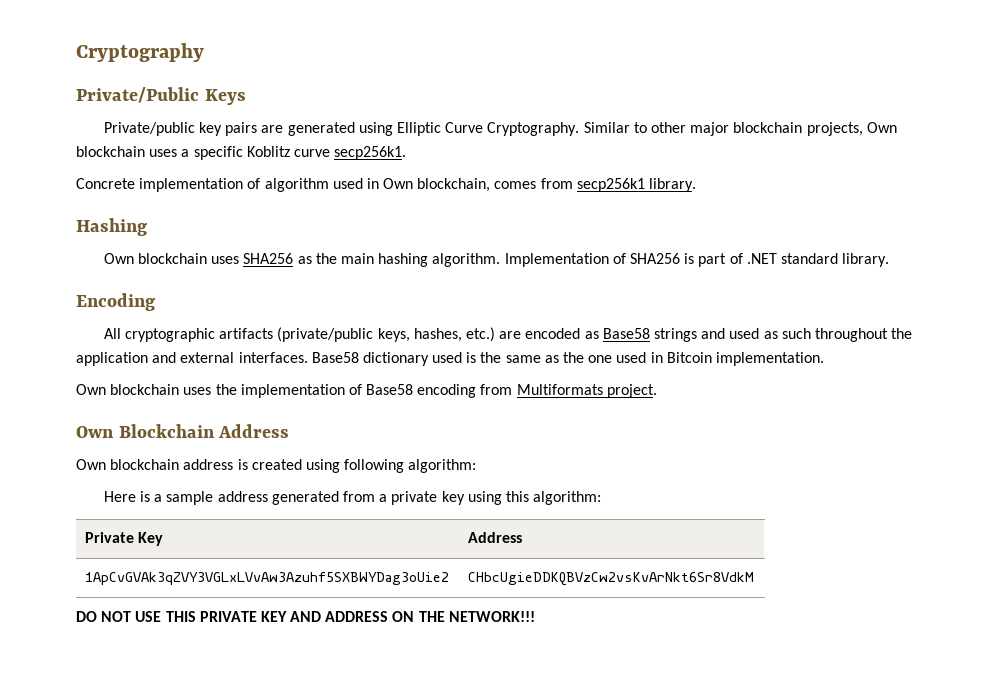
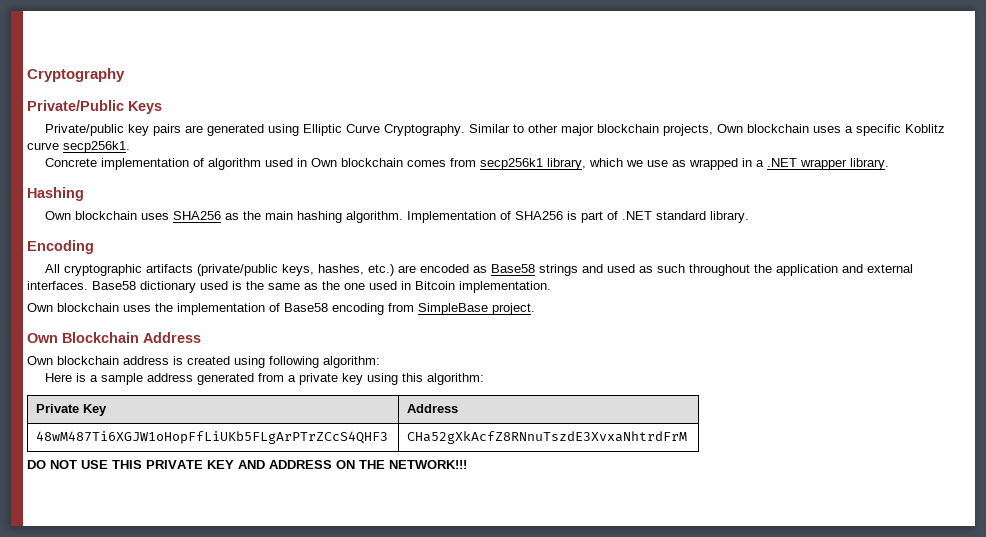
[417,178,491,192] blockchain, -> [340,158,403,167] blockchain
(645, 185) none -> [546,158,847,170] library, which we use as wrapped in a .NET wrapper
[516,384,603,395] Multiformats -> [418,303,488,315] SimpleBase
[85,572,450,585] [468,572,755,586] 1ApCvGVAk3qZVY3VGLxLVvAw3Azuhf5SXBWYDag3oUie2 | CHbcUgieDDKQBVzCw2vsKvArNkt6Sr8VdkM -> [36,431,389,444] [407,431,688,444] 48wM487Ti6XGJW1oHopFfLiUKb5FLgArPTrZCcS4QHF3 | CHa52gXkAcfZ8RNnuTszdE3XvxaNhtrdFrM

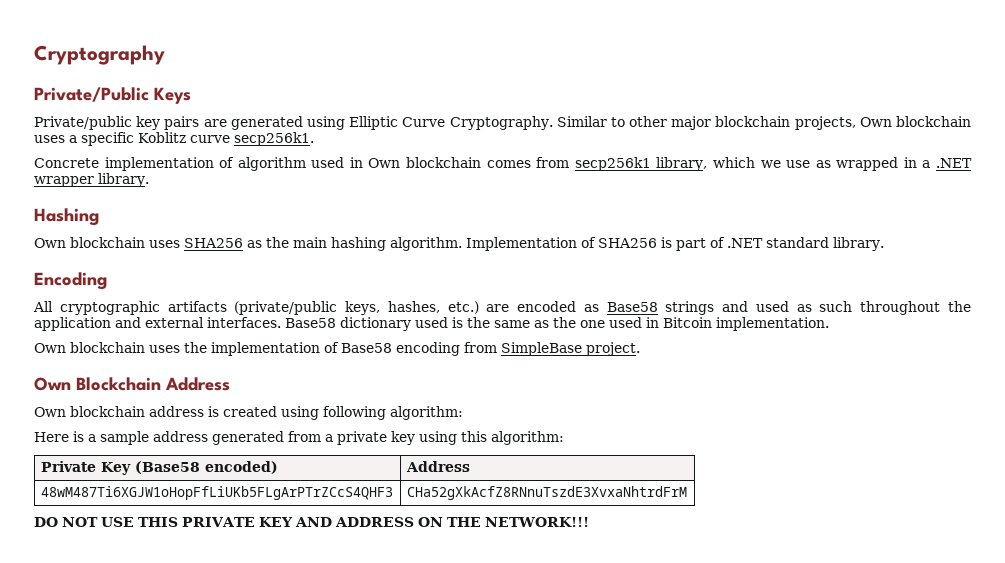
(108, 410) none -> [134,461,278,474] (Base58 encoded)

